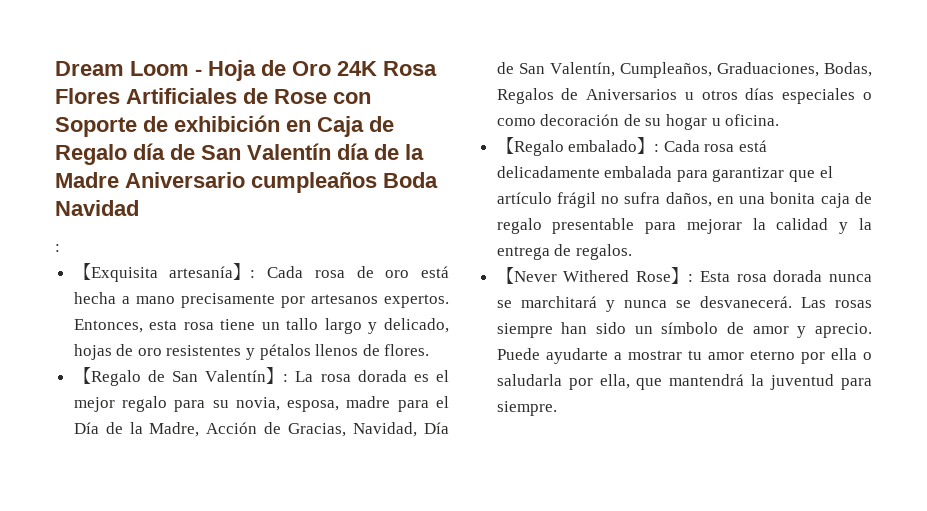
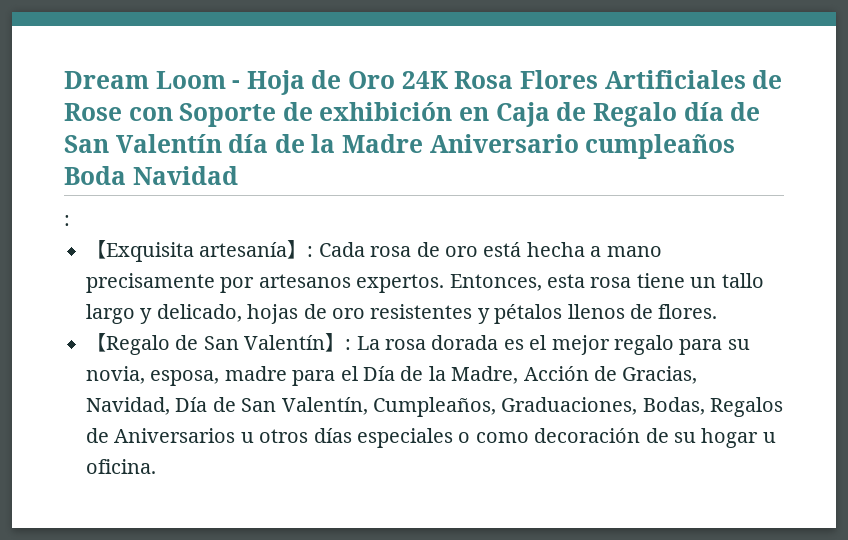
[496,137,768,156] [496,166,833,182] [496,192,872,208] [496,218,872,234] [496,244,632,260] [496,267,872,284] [496,296,872,312] [496,322,872,338] [496,348,873,364] [496,374,872,390] [496,401,557,416] // 【Regalo embalado】: Cada rosa está delicadamente embalada para garantizar que el artículo frágil no sufra daños, en una bonita caja de regalo presentable para mejorar la calidad y la entrega de regalos. // 【Never Withered Rose】: Esta rosa dorada nunca se marchitará y nunca se desvanecerá. Las rosas siempre han sido un símbolo de amor y aprecio. Puede ayudarte a mostrar tu amor eterno por ella o saludarla por ella, que mantendrá la juventud para siempre. -> (156, 466) none

